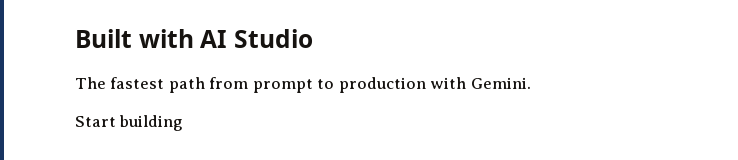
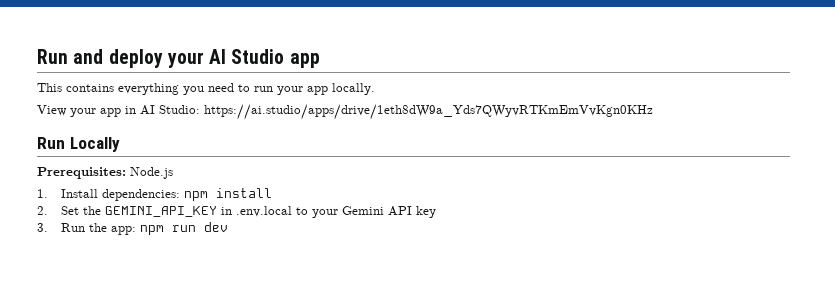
[75,29,313,48] [75,77,531,93] [75,115,184,131] Built with AI Studio // The fastest path from prompt to production with Gemini. // Start building -> [37,49,320,68] [37,83,375,95] [37,104,653,120] [37,137,120,152] [37,167,173,179] [37,188,273,201] [37,206,437,218] [37,222,229,235] Run and deploy your AI Studio app // This contains everything you need to run your app locally. // View your app in AI Studio: https://ai.studio/apps/drive/1eth8dW9a_Yds7QWyvRTKmEmVvKgn0KHz // Run Locally // Prerequisites: Node.js // 1. Install dependencies: npm install // 2. Set the GEMINI_API_KEY in .env.local to your Gemini API key // 3. Run the app: npm run dev

